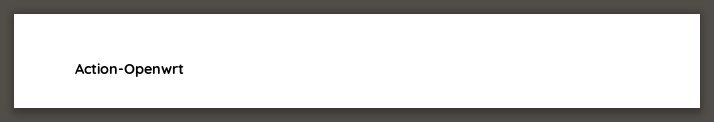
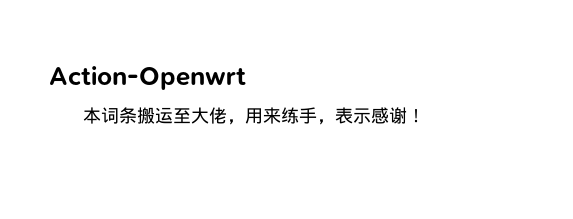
(184, 70) none -> [83,107,426,125] // 本词条搬运至大佬，用来练手，表示感谢！

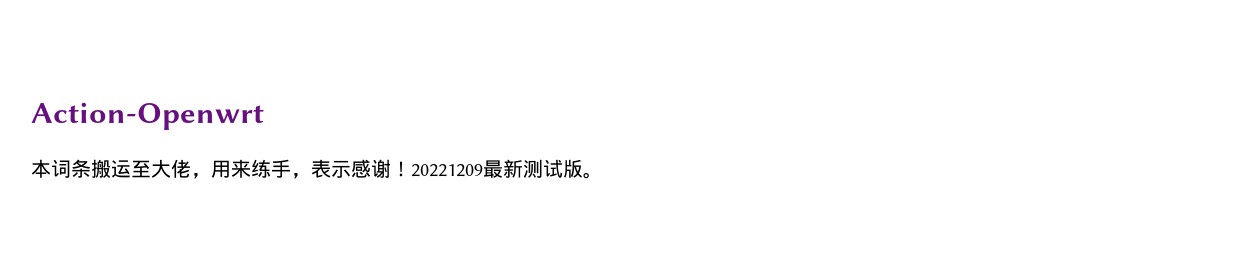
(426, 116) none -> [411,159,603,179] 20221209最新测试版。

